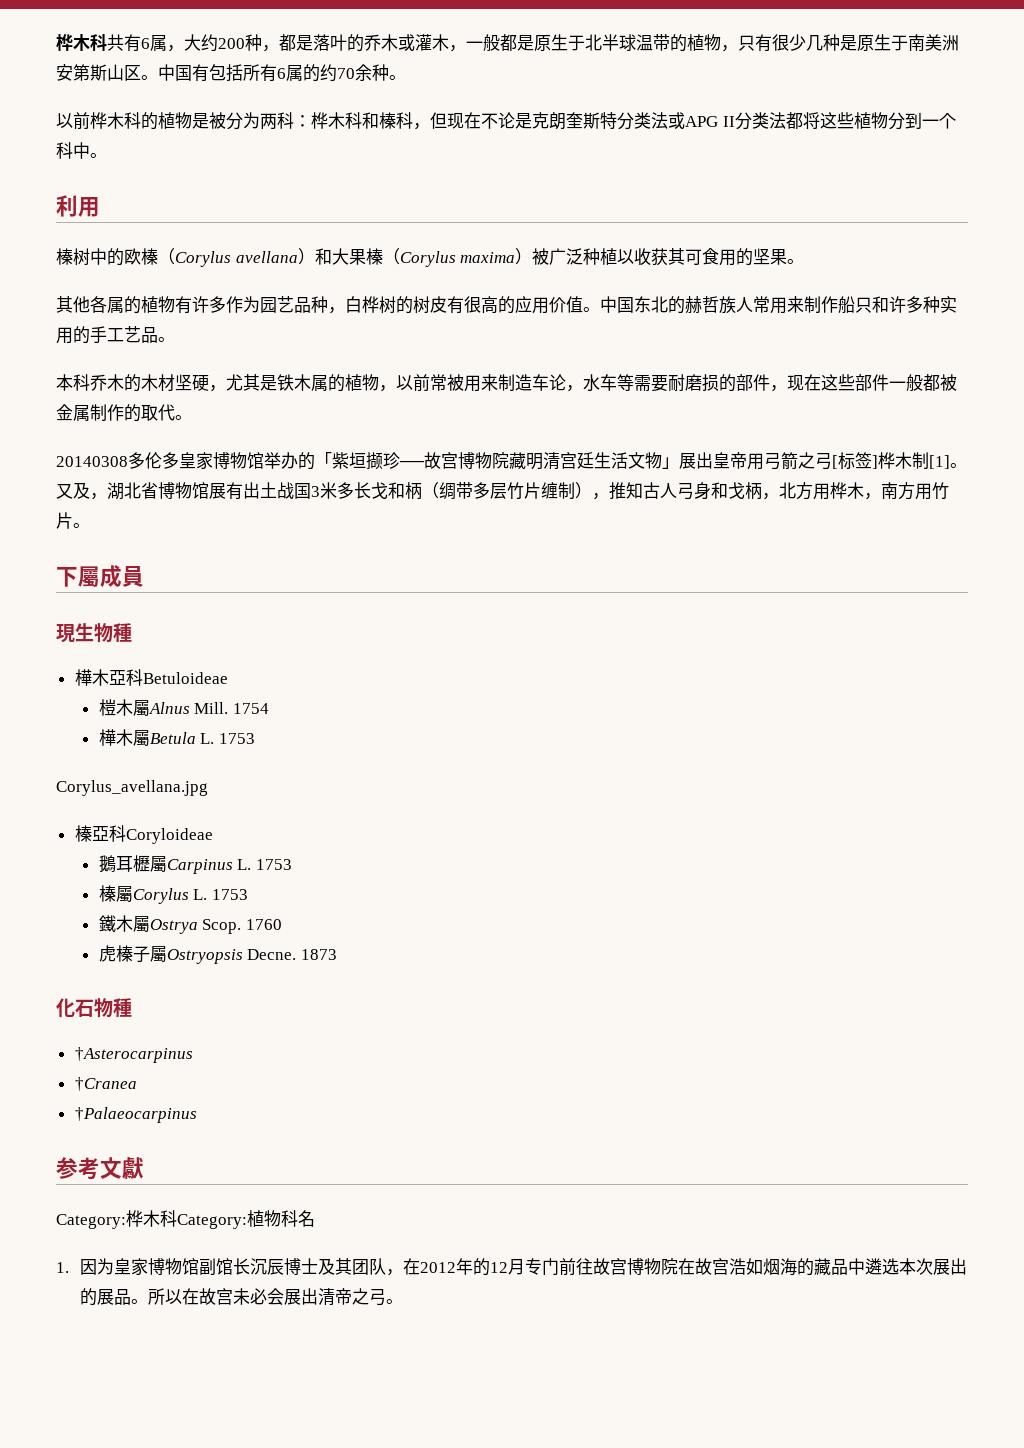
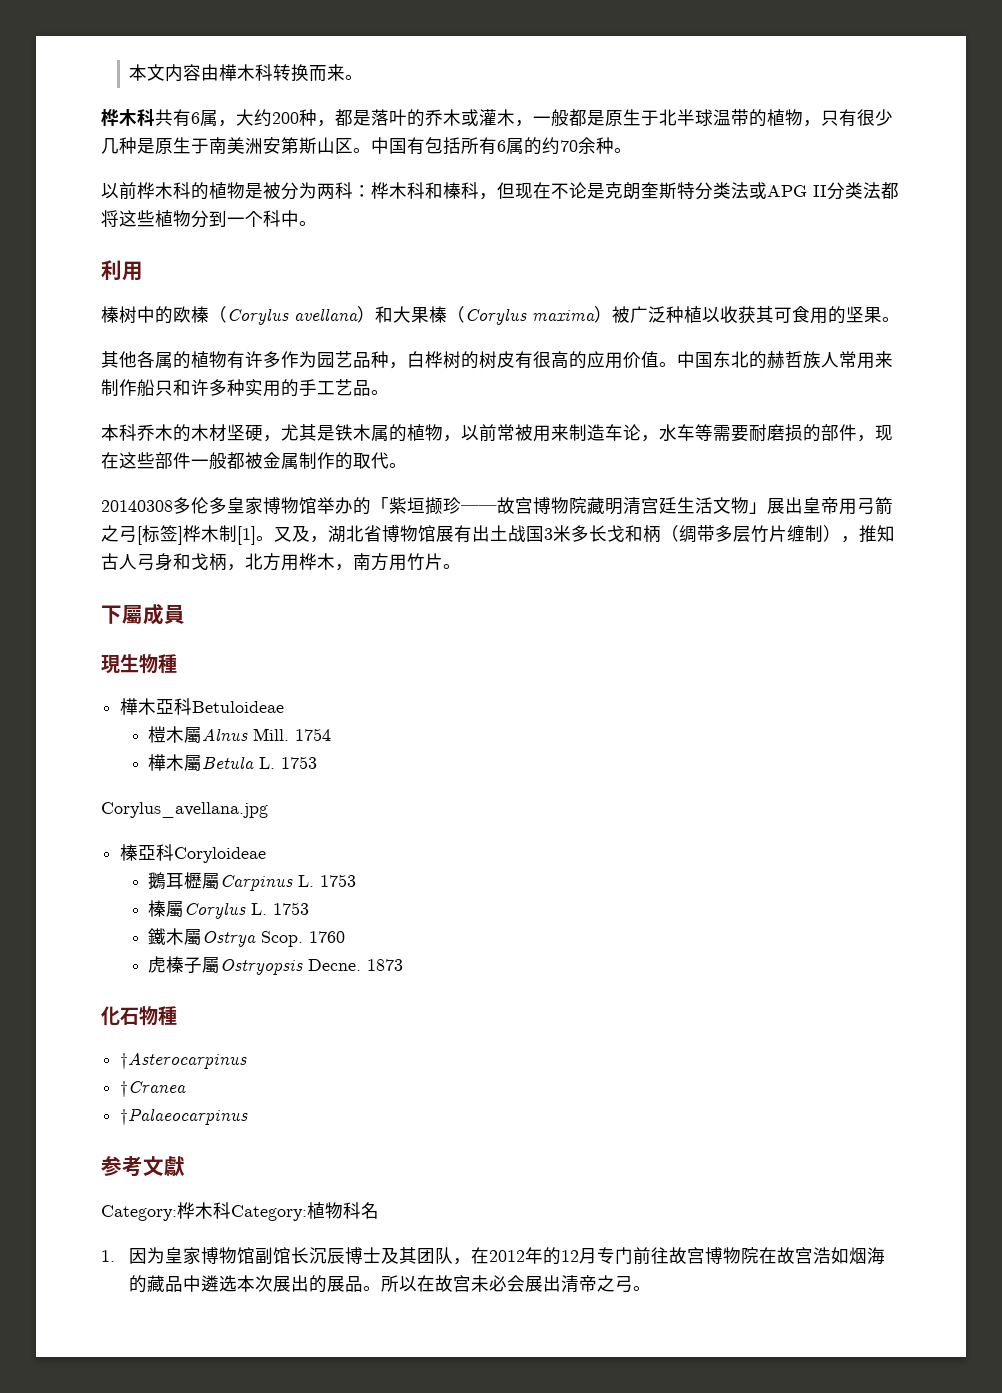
(56, 42) none -> [129,64,364,82] 本文内容由樺木科转换而来。 //

